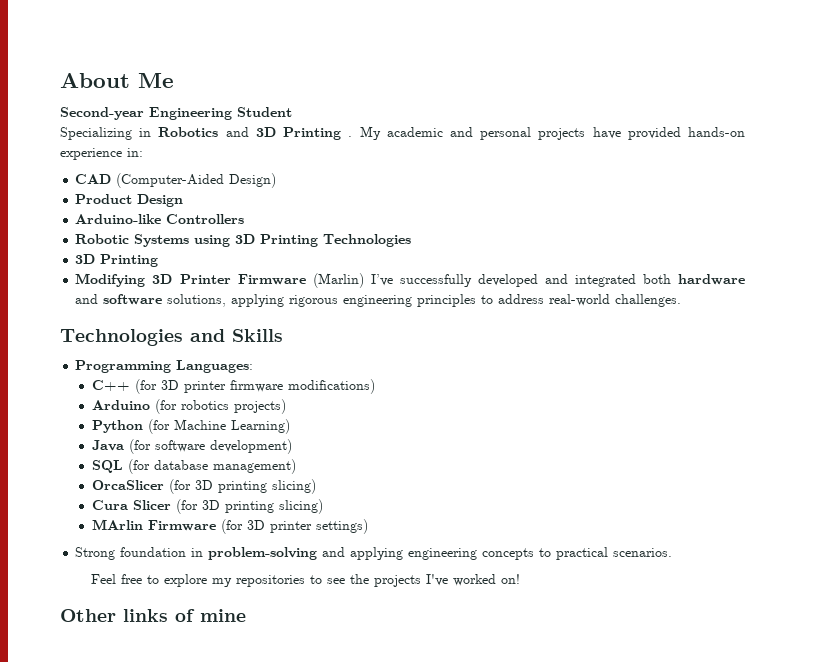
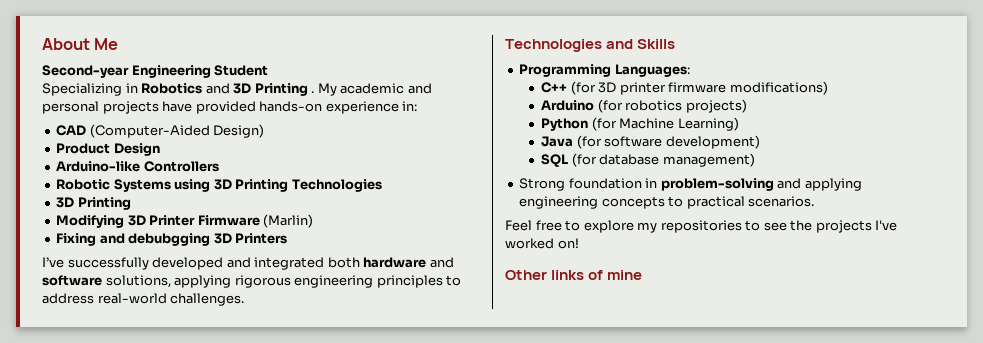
(364, 280) none -> [56,233,288,246] // Fixing and debubgging 3D Printers //
[91,479,316,494] [91,499,323,514] [91,519,368,534] // OrcaSlicer (for 3D printing slicing) // Cura Slicer (for 3D printing slicing) // MArlin Firmware (for 3D printer settings) -> (755, 160) none

